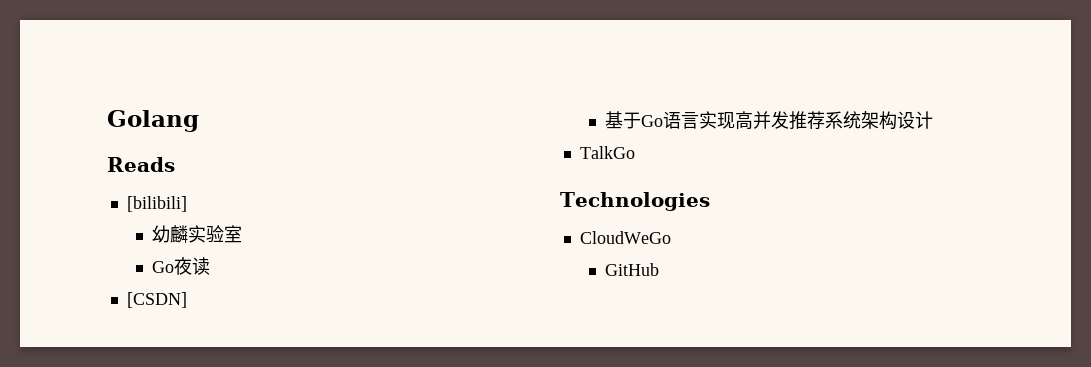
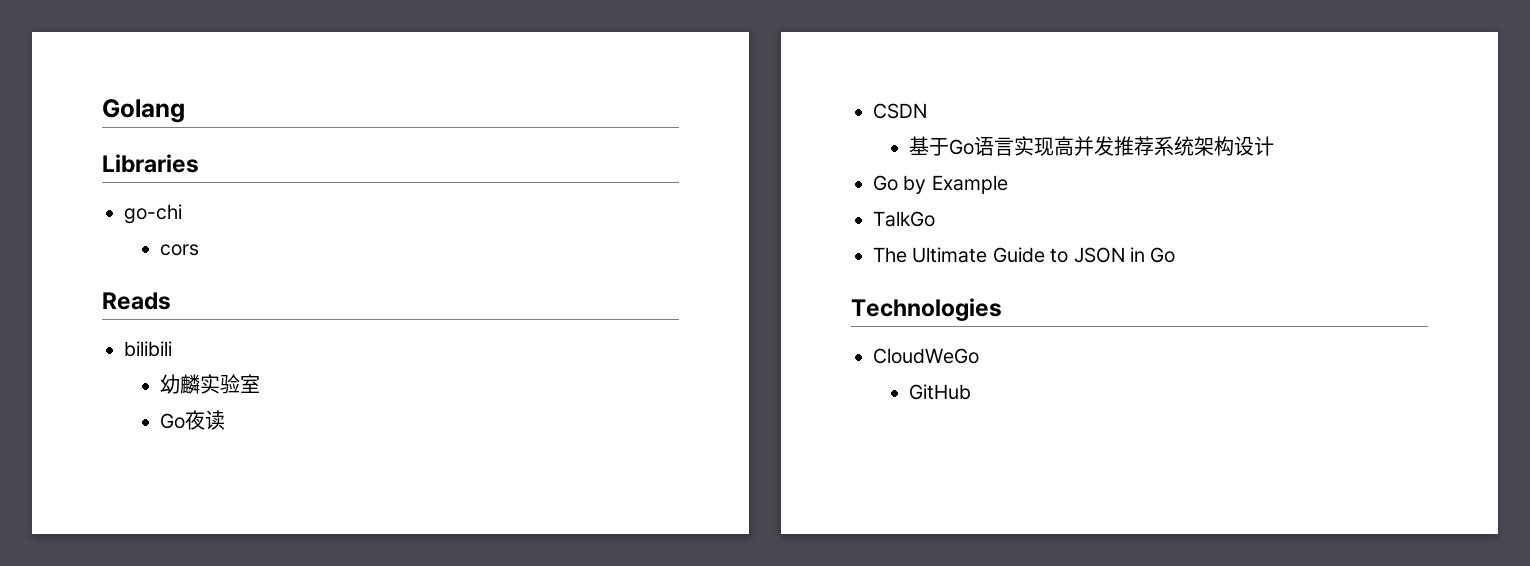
(199, 121) none -> [102,154,199,173] [124,204,182,224] [159,244,199,256] // Libraries // go-chi // cors
[126,196,187,212] [bilibili] -> [124,341,172,357] bilibili
[126,292,187,308] [CSDN] -> [873,103,927,119] CSDN
[579,146,635,159] TalkGo -> [873,175,1008,194] [873,211,935,227] [873,247,1176,263] Go by Example // TalkGo // The Ultimate Guide to JSON in Go

